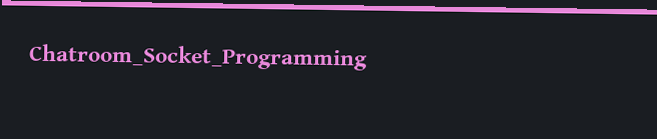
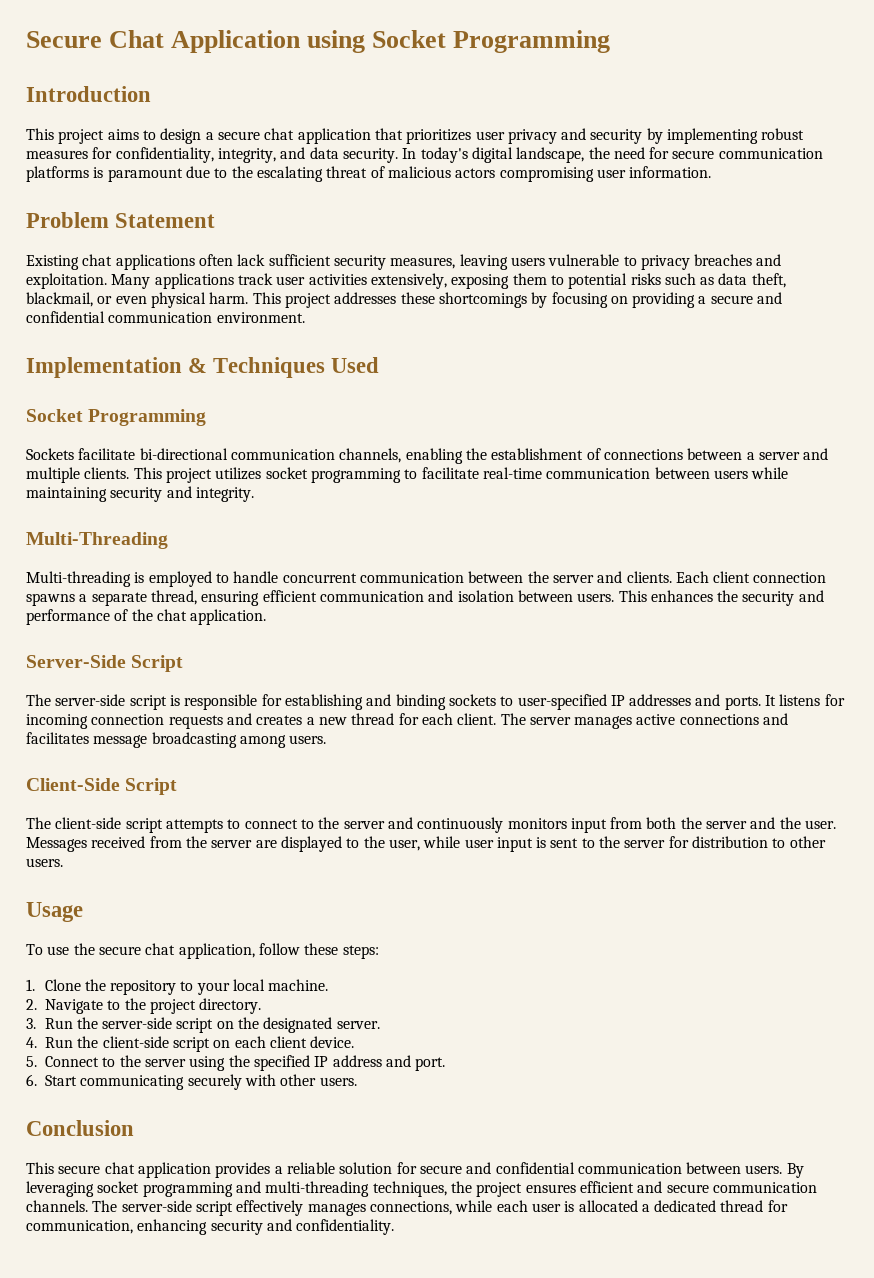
[29,43,368,71] Chatroom_Socket_Programming -> [26,30,611,53] [26,86,151,102] [26,128,805,144] [26,147,823,163] [26,166,712,182] [26,212,216,228] [26,254,782,270] [26,273,786,289] [26,292,783,308] [26,311,305,323] [26,357,380,378] [26,409,207,426] [26,448,829,464] [26,467,789,483] [26,486,254,502] [26,532,168,549] [26,571,827,587] [26,590,824,606] [26,609,267,625] [26,655,184,672] [26,694,845,710] [26,713,789,729] [26,732,327,748] [26,778,178,795] [26,817,837,833] [26,836,826,852] [26,858,63,867] [26,902,83,922] [26,943,379,959] [26,979,329,995] [26,998,262,1014] [26,1017,380,1033] [26,1036,355,1052] [26,1055,446,1071] [26,1074,357,1090] [26,1120,134,1136] [26,1162,804,1178] [26,1181,817,1197] [26,1200,788,1216] [26,1219,395,1235] Secure Chat Application using Socket Programming // Introduction // This project aims to design a secure chat application that prioritizes user privacy and security by implementing robust measures for confidentiality, integrity, and data security. In today's digital landscape, the need for secure communication platforms is paramount due to the escalating threat of malicious actors compromising user information. // Problem Statement // Existing chat applications often lack sufficient security measures, leaving users vulnerable to privacy breaches and exploitation. Many applications track user activities extensively, exposing them to potential risks such as data theft, blackmail, or even physical harm. This project addresses these shortcomings by focusing on providing a secure and confidential communication environment. // Implementation & Techniques Used // Socket Programming // Sockets facilitate bi-directional communication channels, enabling the establishment of connections between a server and multiple clients. This project utilizes socket programming to facilitate real-time communication between users while maintaining security and integrity. // Multi-Threading // Multi-threading is employed to handle concurrent communication between the server and clients. Each client connection spawns a separate thread, ensuring efficient communication and isolation between users. This enhances the security and performance of the chat application. // Server-Side Script // The server-side script is responsible for establishing and binding sockets to user-specified IP addresses and ports. It listens for incoming connection requests and creates a new thread for each client. The server manages active connections and facilitates message broadcasting among users. // Client-Side Script // The client-side script attempts to connect to the server and continuously monitors input from both the server and the user. Messages received from the server are displayed to the user, while user input is sent to the server for distribution to other users. // Usage // To use the secure chat application, follow these steps: // 1. Clone the repository to your local machine. // 2. Navigate to the project directory. // 3. Run the server-side script on the designated server. // 4. Run the client-side script on each client device. // 5. Connect to the server using the specified IP address and port. // 6. Start communicating securely with other users. // Conclusion // This secure chat application provides a reliable solution for secure and confidential communication between users. By leveraging socket programming and multi-threading techniques, the project ensures efficient and secure communication channels. The server-side script effectively manages connections, while each user is allocated a dedicated thread for communication, enhancing security and confidentiality.

